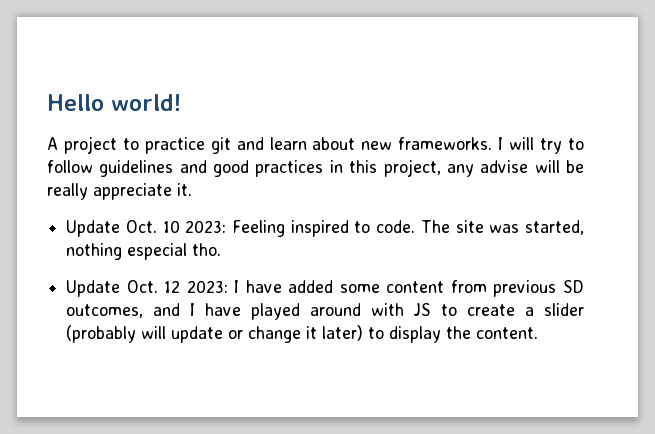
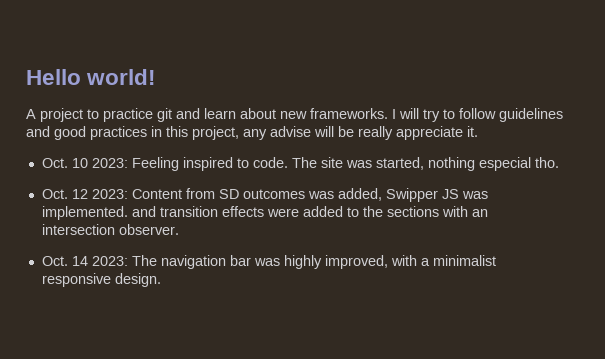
[66,220,121,237] Update -> (478, 131) none
[66,280,121,297] Update -> (559, 162) none
[234,280,584,297] [66,303,584,320] [66,325,539,343] I have added some content from previous SD outcomes, and I have played around with JS to create a slider (probably will update or change it later) to display the content. -> [131,188,488,202] [41,206,488,220] [41,224,179,235] [41,255,496,269] [41,273,161,287] Content from SD outcomes was added, Swipper JS was implemented. and transition effects were added to the sections with an intersection observer. // Oct. 14 2023: The navigation bar was highly improved, with a minimalist responsive design.

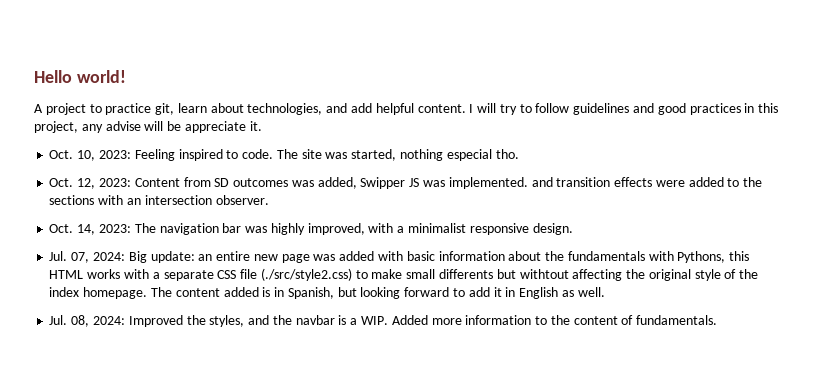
[157,108,388,122] git and learn about new frameworks. -> [155,103,466,115] git, learn about technologies, and add helpful content.
[358,126,393,140] really -> (182, 126) none
[71,158,88,168] 10 -> [77,150,96,161] 10,
[71,189,88,199] 12 -> [77,178,96,189] 12,
[71,256,88,266] 14 -> [77,224,96,235] 14,
(161, 280) none -> [49,251,750,263] [49,268,759,281] [49,287,605,299] [49,315,718,327] // Jul. 07, 2024: Big update: an entire new page was added with basic information about the fundamentals with Pythons, this HTML works with a separate CSS file (./src/style2.css) to make small differents but withtout affecting the original style of the index homepage. The content added is in Spanish, but looking forward to add it in English as well. // Jul. 08, 2024: Improved the styles, and the navbar is a WIP. Added more information to the content of fundamentals.

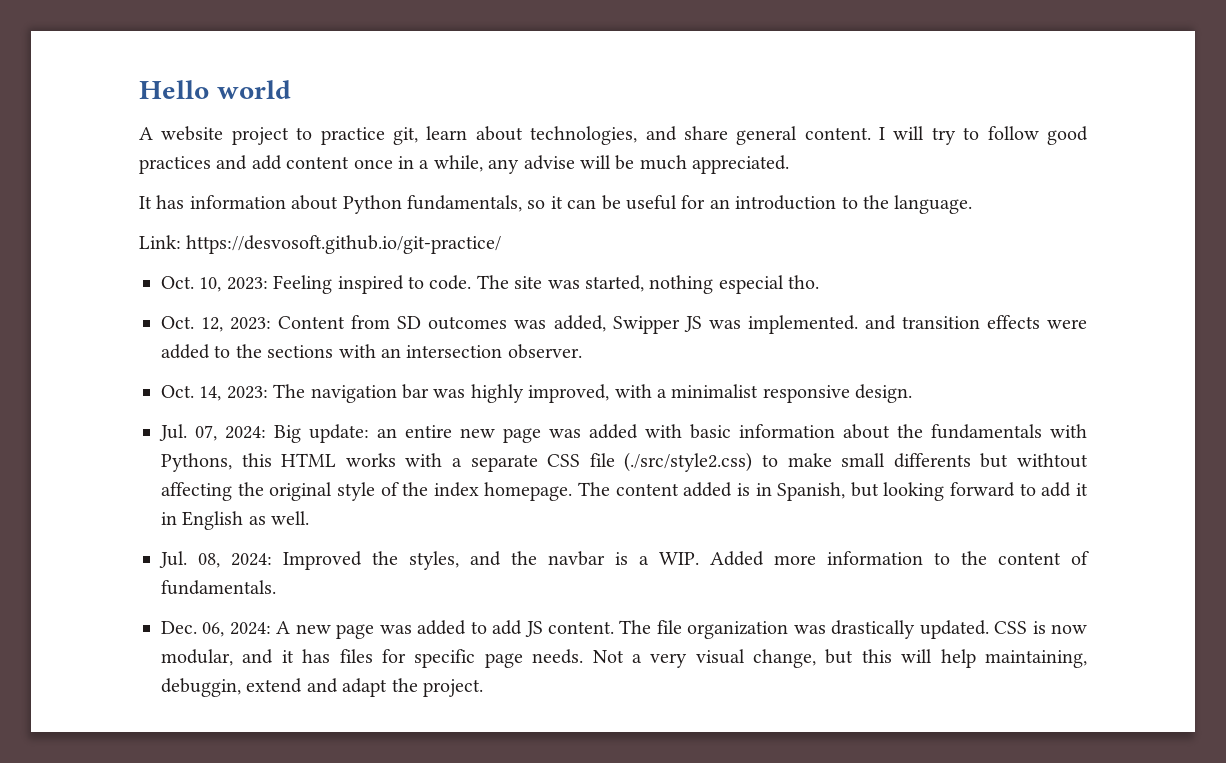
[76,70,126,83] [34,104,43,113] world! // A -> [216,80,291,99] [139,126,224,141] world // A website
[351,103,414,115] add helpful -> [683,126,798,145] share general
[573,103,779,115] [34,121,262,133] guidelines and good practices in this project, any advise will be appreciate it. -> [1047,126,1089,145] [139,155,790,174] [139,195,973,214] [139,235,502,254] good practices and add content once in a while, any advise will be much appreciated. // It has information about Python fundamentals, so it can be useful for an introduction to the language. // Link: https://desvosoft.github.io/git-practice/
(718, 320) none -> [161,620,1088,639] [161,649,1088,668] [161,678,483,697] // Dec. 06, 2024: A new page was added to add JS content. The file organization was drastically updated. CSS is now modular, and it has files for specific page needs. Not a very visual change, but this will help maintaining, debuggin, extend and adapt the project.

